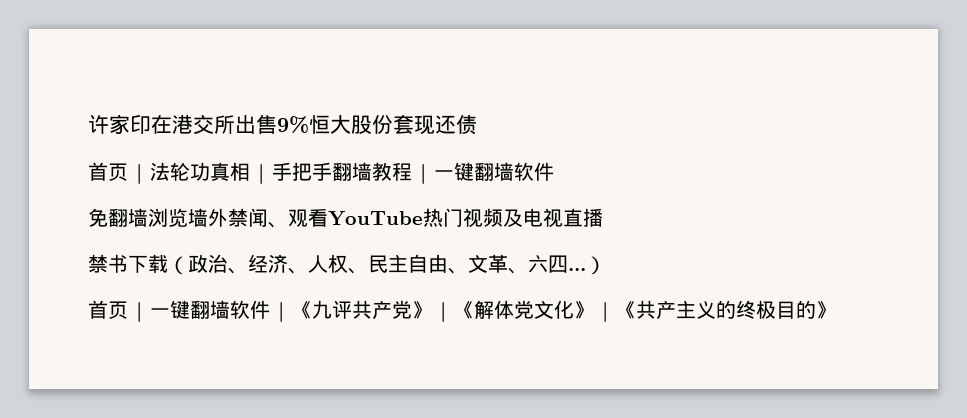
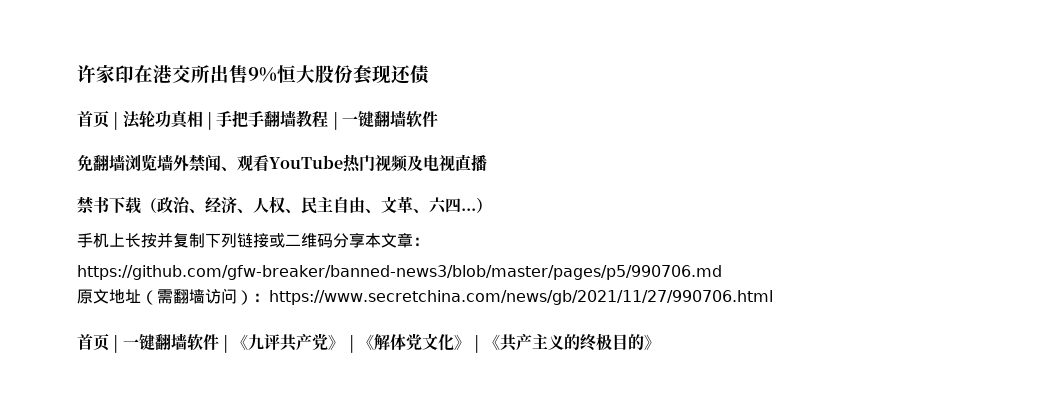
(606, 265) none -> [77,232,429,248] [77,265,722,280] [77,288,773,305] // 手机上长按并复制下列链接或二维码分享本文章： // https://github.com/gfw-breaker/banned-news3/blob/master/pages/p5/990706.md // 原文地址（需翻墙访问）：https://www.secretchina.com/news/gb/2021/11/27/990706.html

